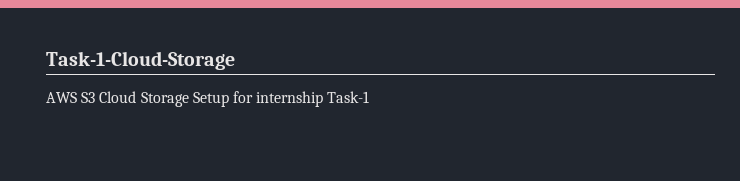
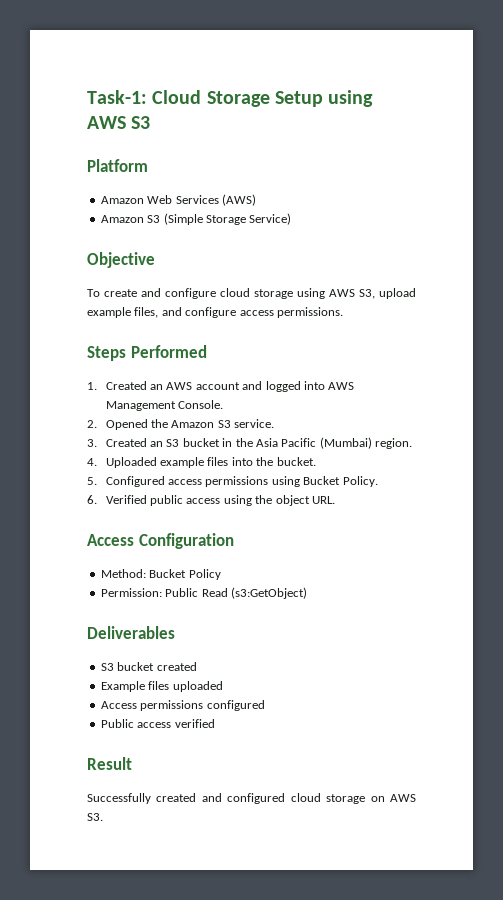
[46,51,235,70] [46,91,370,107] Task-1-Cloud-Storage // AWS S3 Cloud Storage Setup for internship Task-1 -> [87,90,374,107] [87,116,151,129] [87,159,148,172] [100,194,256,206] [100,213,292,225] [87,252,155,268] [87,288,416,299] [87,307,343,318] [87,345,207,361] [87,381,355,392] [105,400,224,411] [87,419,275,430] [87,437,413,449] [87,457,316,468] [87,476,378,487] [87,495,335,506] [87,533,234,549] [100,569,221,580] [100,587,307,599] [87,626,175,639] [100,662,197,671] [100,681,223,692] [100,700,265,711] [100,719,215,728] [87,757,132,770] [87,793,416,804] [87,813,103,821] Task-1: Cloud Storage Setup using AWS S3 // Platform // Amazon Web Services (AWS) // Amazon S3 (Simple Storage Service) // Objective // To create and configure cloud storage using AWS S3, upload example files, and configure access permissions. // Steps Performed // 1. Created an AWS account and logged into AWS Management Console. // 2. Opened the Amazon S3 service. // 3. Created an S3 bucket in the Asia Pacific (Mumbai) region. // 4. Uploaded example files into the bucket. // 5. Configured access permissions using Bucket Policy. // 6. Verified public access using the object URL. // Access Configuration // Method: Bucket Policy // Permission: Public Read (s3:GetObject) // Deliverables // S3 bucket created // Example files uploaded // Access permissions configured // Public access verified // Result // Successfully created and configured cloud storage on AWS S3.

